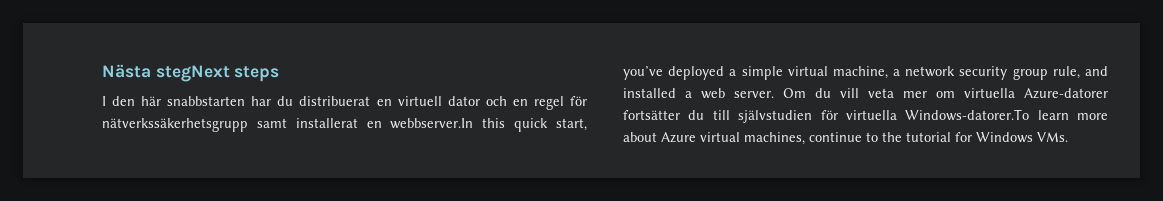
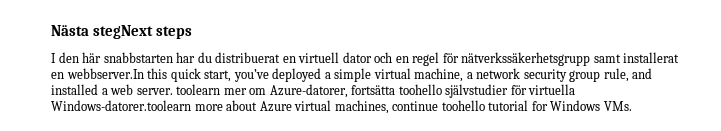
[783,88,1108,99] [623,109,1069,123] Om du vill veta mer om virtuella Azure-datorer fortsätter du till självstudien för virtuella Windows-datorer.To learn -> [176,84,576,98] [51,100,191,111] toolearn mer om Azure-datorer, fortsätta toohello självstudier för virtuella Windows-datorer.toolearn
[866,132,902,142] to the -> [441,100,485,111] toohello

